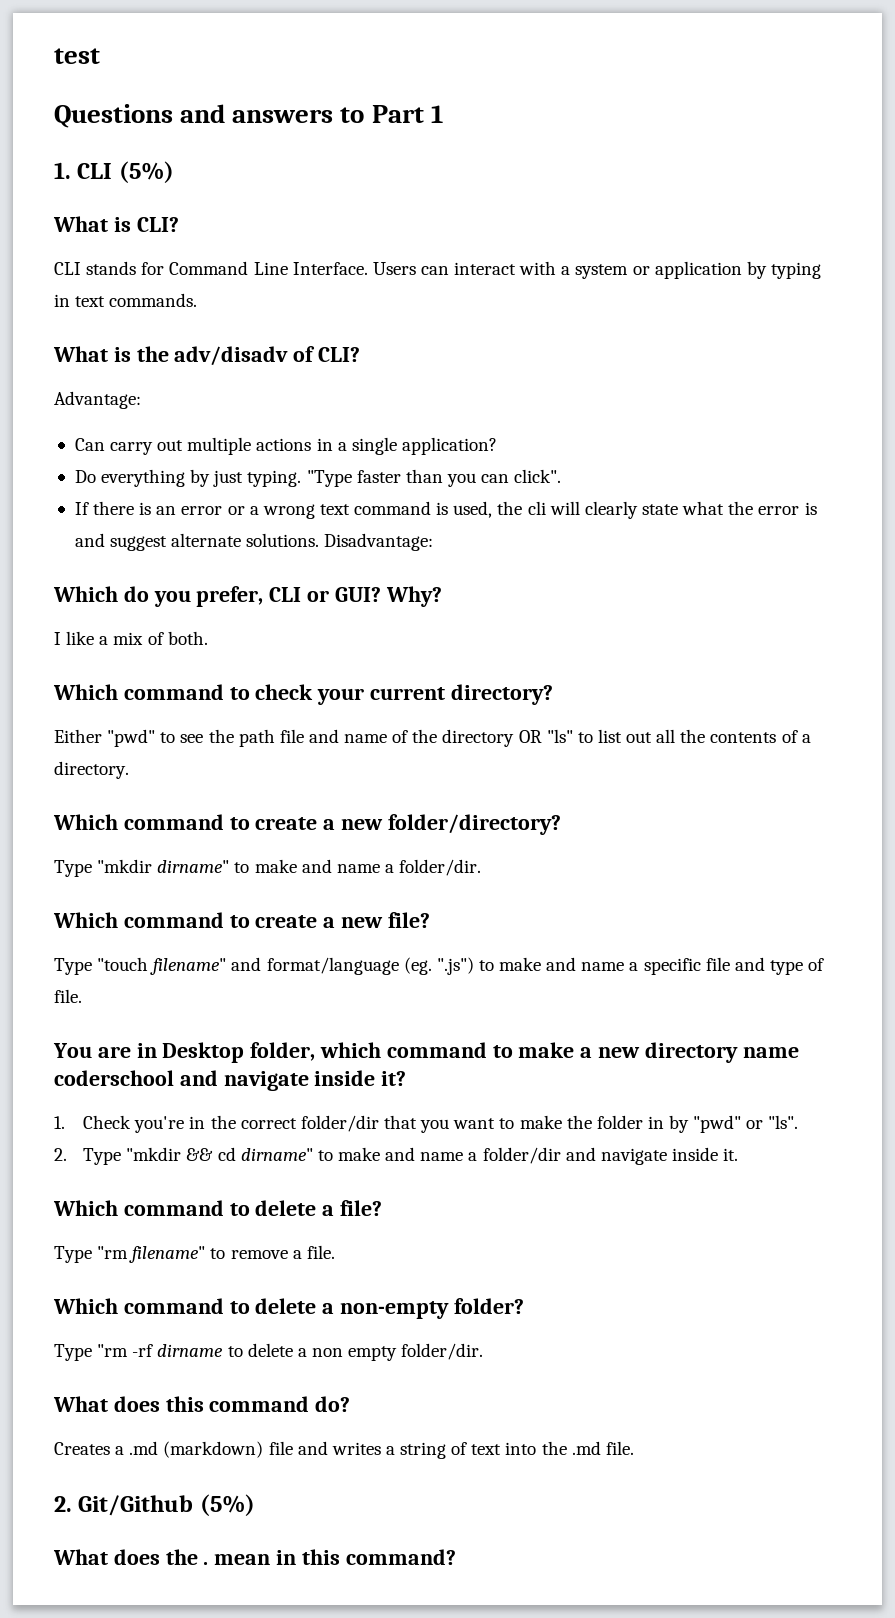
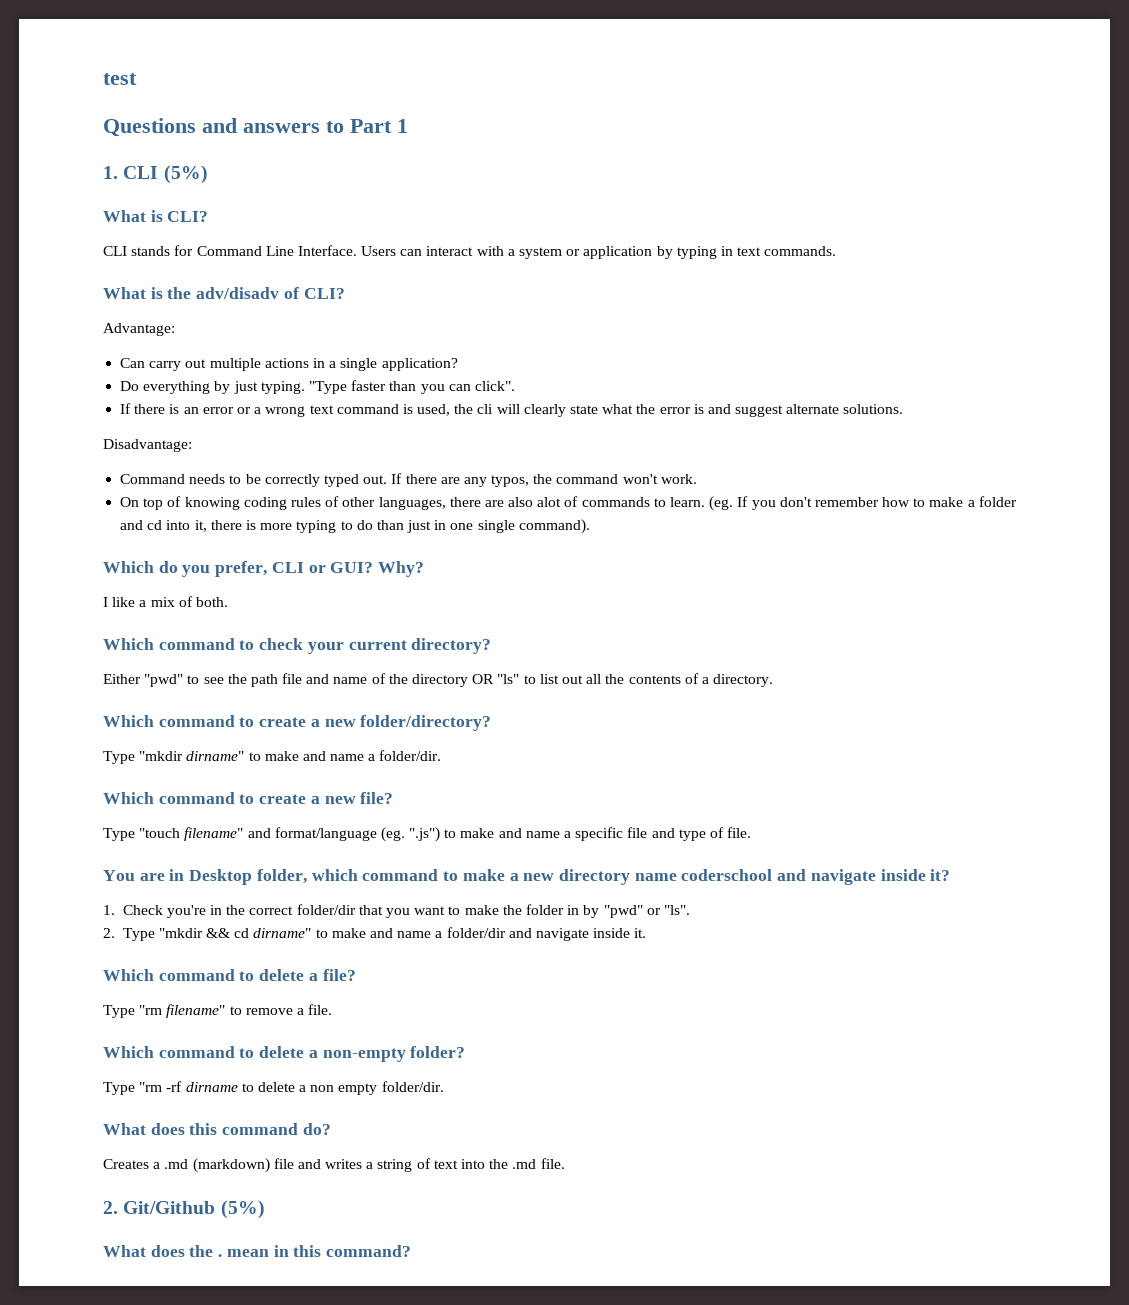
(320, 540) none -> (904, 409) //
(434, 542) none -> [120,473,697,487] [120,496,1017,511] [120,519,590,534] // Command needs to be correctly typed out. If there are any typos, the command won't work. // On top of knowing coding rules of other languages, there are also alot of commands to learn. (eg. If you don't remember how to make a folder and cd into it, there is more typing to do than just in one single command).

